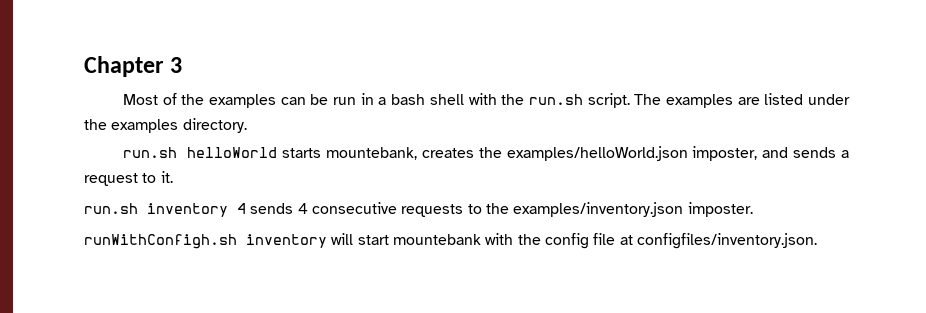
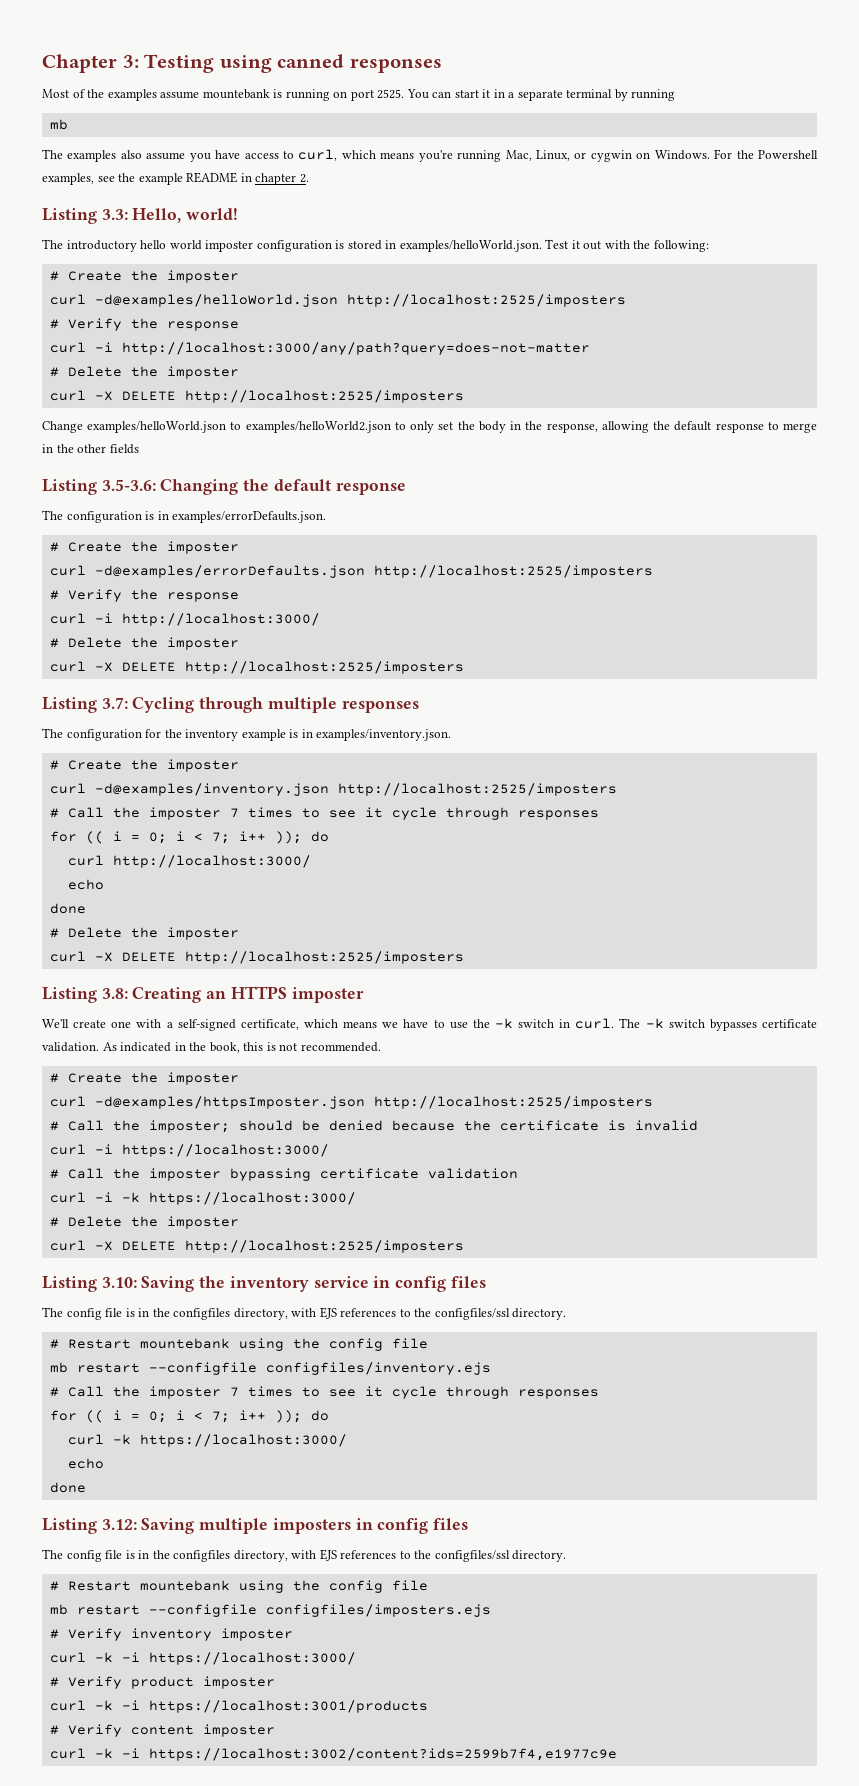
[170,57,183,73] 3 -> [122,54,442,73] 3: Testing using canned responses
[280,93,850,108] [84,118,247,133] [122,146,849,161] [84,171,173,186] [84,202,753,217] [84,233,817,249] can be run in a bash shell with the run.sh script. The examples are listed under the examples directory. // run.sh helloWorld starts mountebank, creates the examples/helloWorld.json imposter, and sends a request to it. // run.sh inventory 4 sends 4 consecutive requests to the examples/inventory.json imposter. // runWithConfigh.sh inventory will start mountebank with the config file at configfiles/inventory.json. -> [160,89,676,101] [49,119,68,130] [42,149,819,162] [42,172,309,185] [42,208,239,224] [42,239,709,252] [49,270,239,283] [49,294,626,307] [49,318,239,331] [49,342,590,355] [49,366,239,379] [49,390,464,403] [42,421,818,433] [42,444,139,454] [42,479,406,495] [42,510,327,523] [49,541,239,554] [49,565,653,578] [49,589,239,602] [49,613,320,626] [49,637,239,650] [49,661,464,674] [42,697,419,713] [42,728,452,741] [49,759,239,772] [49,783,617,796] [49,807,599,820] [49,831,329,844] [67,855,311,868] [67,879,104,890] [49,903,86,914] [49,927,239,940] [49,951,464,964] [42,986,364,1003] [42,1018,817,1031] [42,1042,381,1053] [49,1072,239,1085] [49,1096,653,1109] [49,1120,698,1133] [49,1144,329,1157] [49,1168,518,1181] [49,1192,356,1205] [49,1216,239,1229] [49,1240,464,1253] [42,1276,486,1292] [42,1307,567,1320] [49,1338,428,1351] [49,1362,491,1375] [49,1386,599,1399] [49,1410,329,1423] [67,1434,347,1447] [67,1458,104,1469] [49,1482,86,1493] [42,1518,469,1534] [42,1549,567,1562] [49,1580,428,1593] [49,1604,491,1617] [49,1628,293,1641] [49,1652,356,1665] [49,1676,275,1689] [49,1700,428,1713] [49,1724,275,1737] [49,1748,617,1761] assume mountebank is running on port 2525. You can start it in a separate terminal by running // mb // The examples also assume you have access to curl, which means you're running Mac, Linux, or cygwin on Windows. For the Powershell examples, see the example README in chapter 2. // Listing 3.3: Hello, world! // The introductory hello world imposter configuration is stored in examples/helloWorld.json. Test it out with the following: // # Create the imposter // curl -d@examples/helloWorld.json http://localhost:2525/imposters // # Verify the response // curl -i http://localhost:3000/any/path?query=does-not-matter // # Delete the imposter // curl -X DELETE http://localhost:2525/imposters // Change examples/helloWorld.json to examples/helloWorld2.json to only set the body in the response, allowing the default response to merge in the other fields // Listing 3.5-3.6: Changing the default response // The configuration is in examples/errorDefaults.json. // # Create the imposter // curl -d@examples/errorDefaults.json http://localhost:2525/imposters // # Verify the response // curl -i http://localhost:3000/ // # Delete the imposter // curl -X DELETE http://localhost:2525/imposters // Listing 3.7: Cycling through multiple responses // The configuration for the inventory example is in examples/inventory.json. // # Create the imposter // curl -d@examples/inventory.json http://localhost:2525/imposters // # Call the imposter 7 times to see it cycle through responses // for (( i = 0; i < 7; i++ )); do // curl http://localhost:3000/ // echo // done // # Delete the imposter // curl -X DELETE http://localhost:2525/imposters // Listing 3.8: Creating an HTTPS imposter // We'll create one with a self-signed certificate, which means we have to use the -k switch in curl. The -k switch bypasses certificate validation. As indicated in the book, this is not recommended. // # Create the imposter // curl -d@examples/httpsImposter.json http://localhost:2525/imposters // # Call the imposter; should be denied because the certificate is invalid // curl -i https://localhost:3000/ // # Call the imposter bypassing certificate validation // curl -i -k https://localhost:3000/ // # Delete the imposter // curl -X DELETE http://localhost:2525/imposters // Listing 3.10: Saving the inventory service in config files // The config file is in the configfiles directory, with EJS references to the configfiles/ssl directory. // # Restart mountebank using the config file // mb restart --configfile configfiles/inventory.ejs // # Call the imposter 7 times to see it cycle through responses // for (( i = 0; i < 7; i++ )); do // curl -k https://localhost:3000/ // echo // done // Listing 3.12: Saving multiple imposters in config files // The config file is in the configfiles directory, with EJS references to the configfiles/ssl directory. // # Restart mountebank using the config file // mb restart --configfile configfiles/imposters.ejs // # Verify inventory imposter // curl -k -i https://localhost:3000/ // # Verify product imposter // curl -k -i https://localhost:3001/products // # Verify content imposter // curl -k -i https://localhost:3002/content?ids=2599b7f4,e1977c9e

